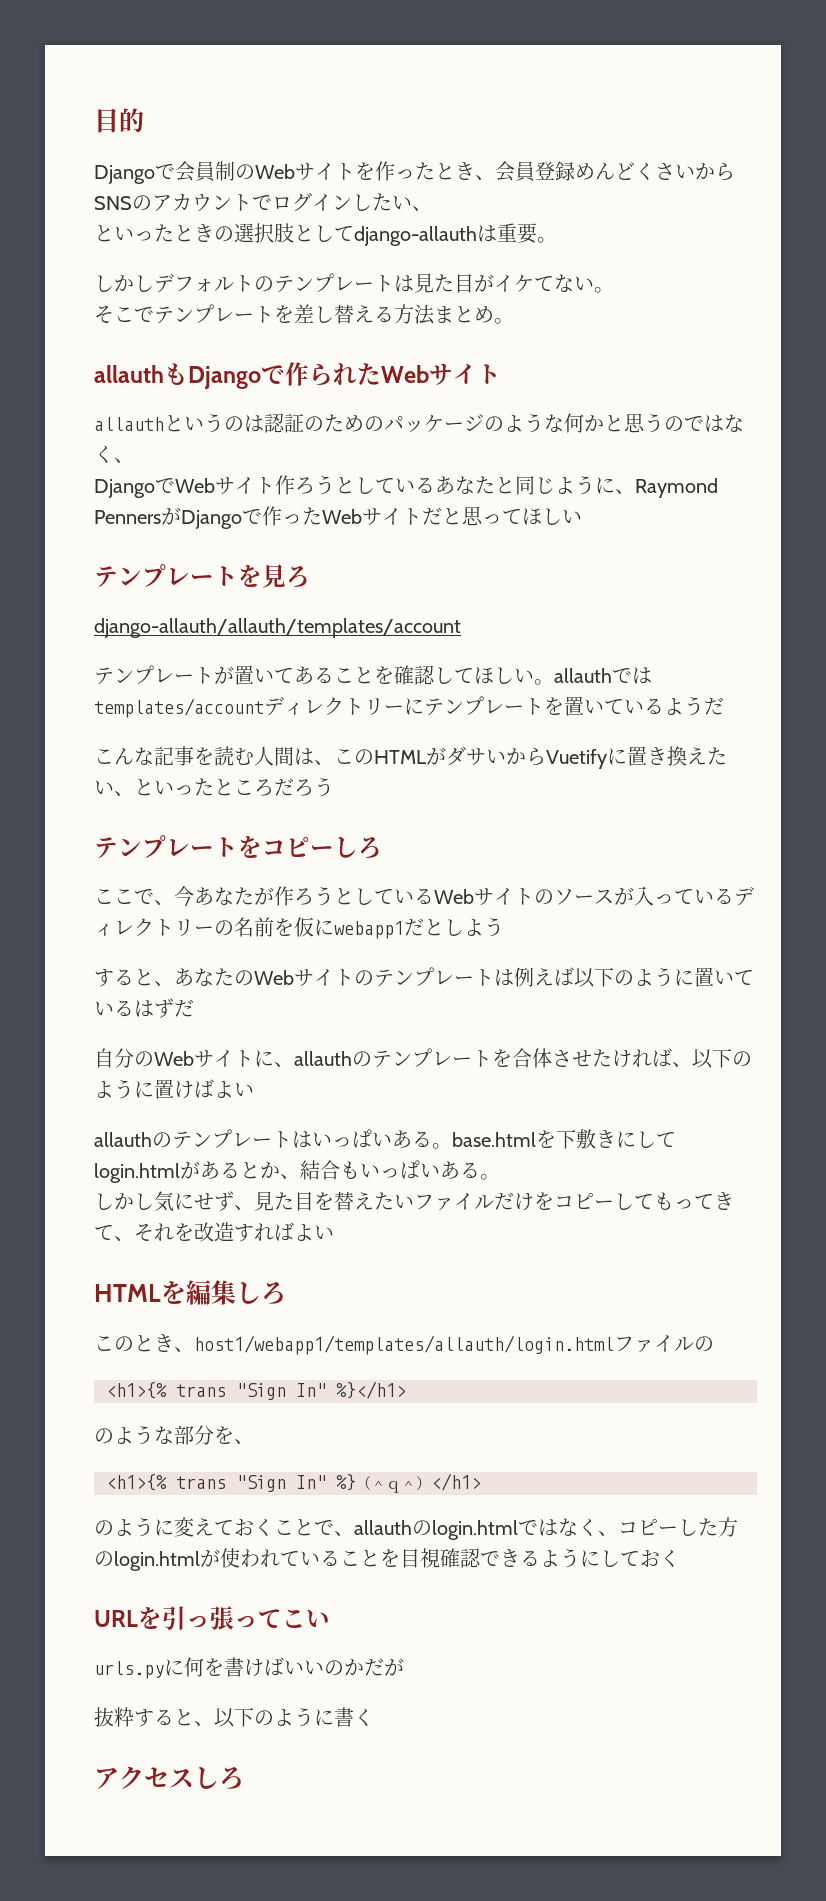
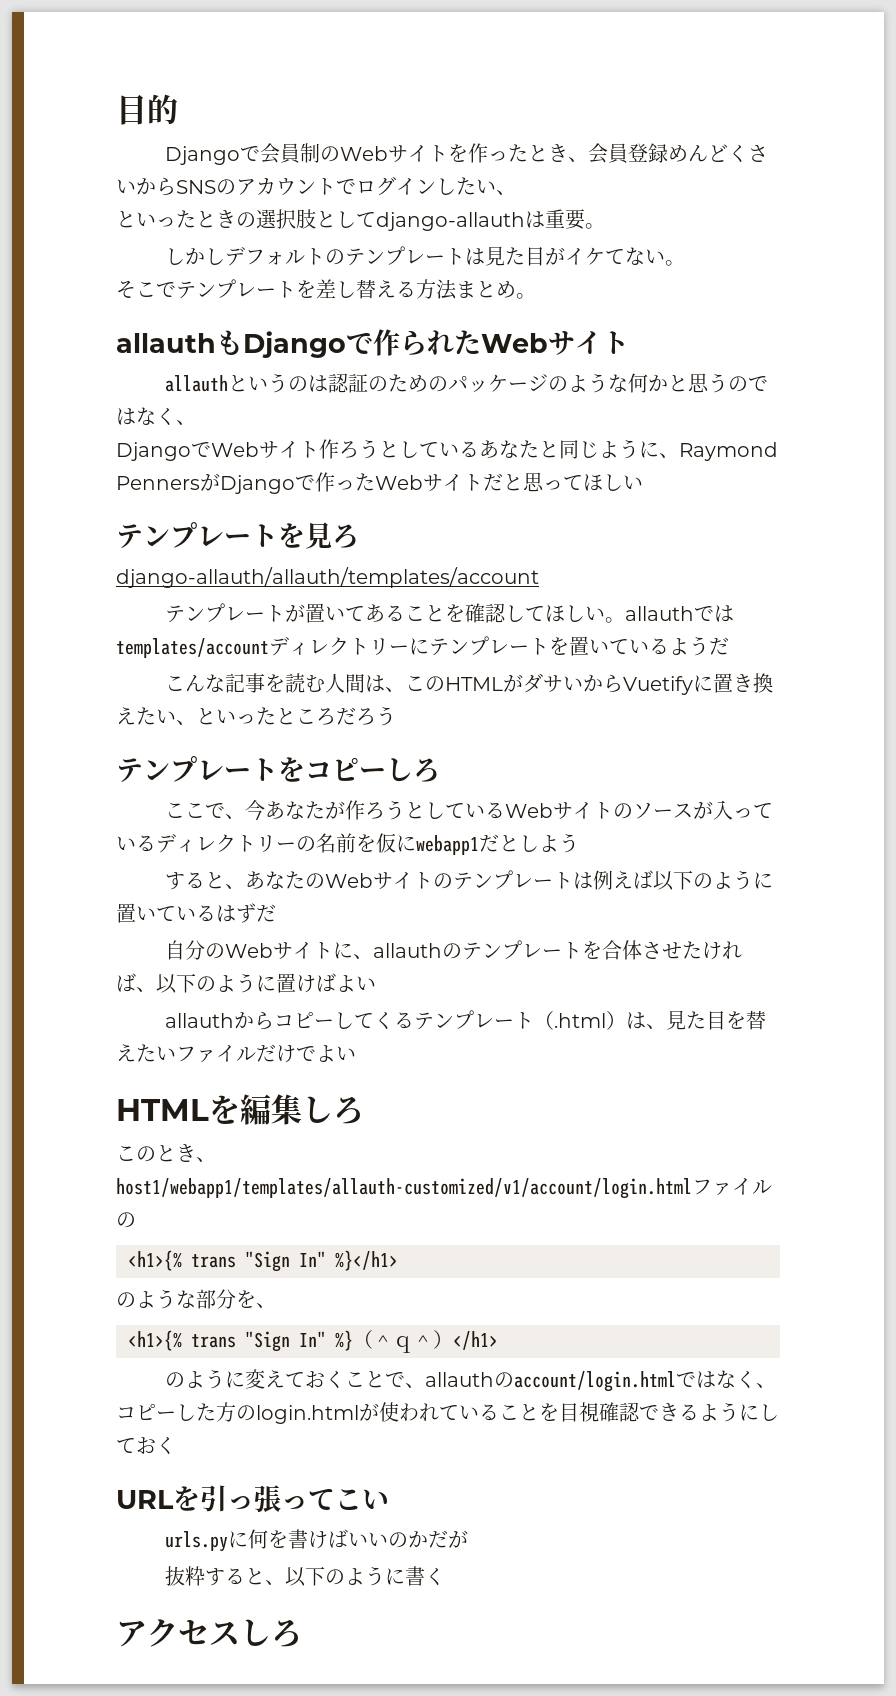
[152,1129,676,1149] [94,1160,500,1183] [94,1191,234,1212] のテンプレートはいっぱいある。base.htmlを下敷きにしてlogin.htmlがあるとか、結合もいっぱいある。 // しかし気にせず -> [233,1010,646,1030] からコピーしてくるテンプレート（.html）は
[534,1192,734,1210] [94,1222,294,1242] をコピーしてもってきて、それを改造すれば -> [296,1046,316,1061] で
[194,1335,614,1355] host1/webapp1/templates/allauth/login.html -> [116,1178,692,1199] host1/webapp1/templates/allauth-customized/v1/account/login.html
[432,1520,518,1540] login.html -> [513,1371,676,1392] account/login.html

